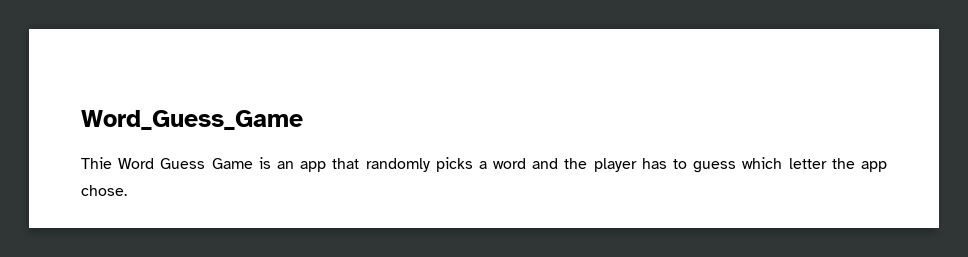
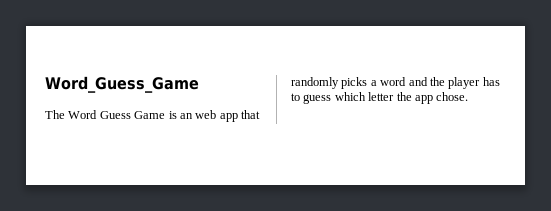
[81,157,112,169] Thie -> [45,110,65,119] The
(294, 165) none -> [195,110,217,119] web

